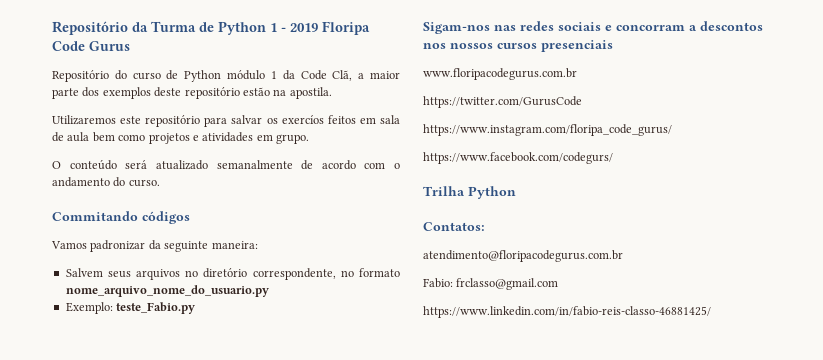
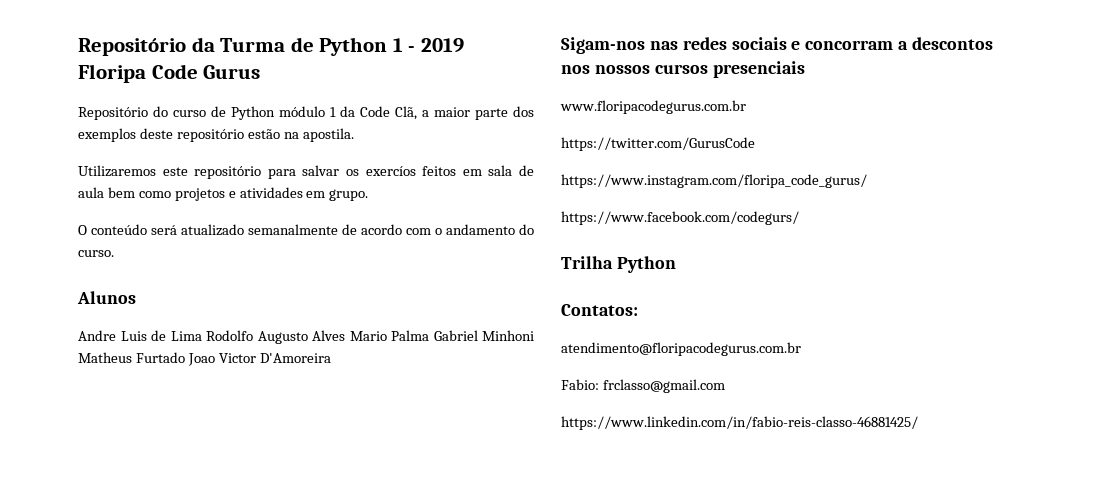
[52,211,190,224] [51,240,258,252] [65,268,400,280] [65,285,269,297] [65,302,196,314] Commitando códigos // Vamos padronizar da seguinte maneira: // Salvem seus arquivos no diretório correspondente, no formato nome_arquivo_nome_do_usuario.py // Exemplo: teste_Fabio.py -> [77,291,136,304] [78,330,534,344] [78,352,331,366] Alunos // Andre Luis de Lima Rodolfo Augusto Alves Mario Palma Gabriel Minhoni Matheus Furtado Joao Victor D'Amoreira

